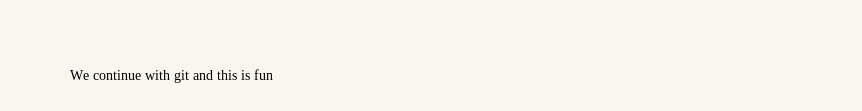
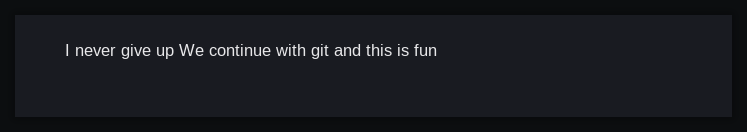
(70, 75) none -> [65,44,174,59] I never give up

